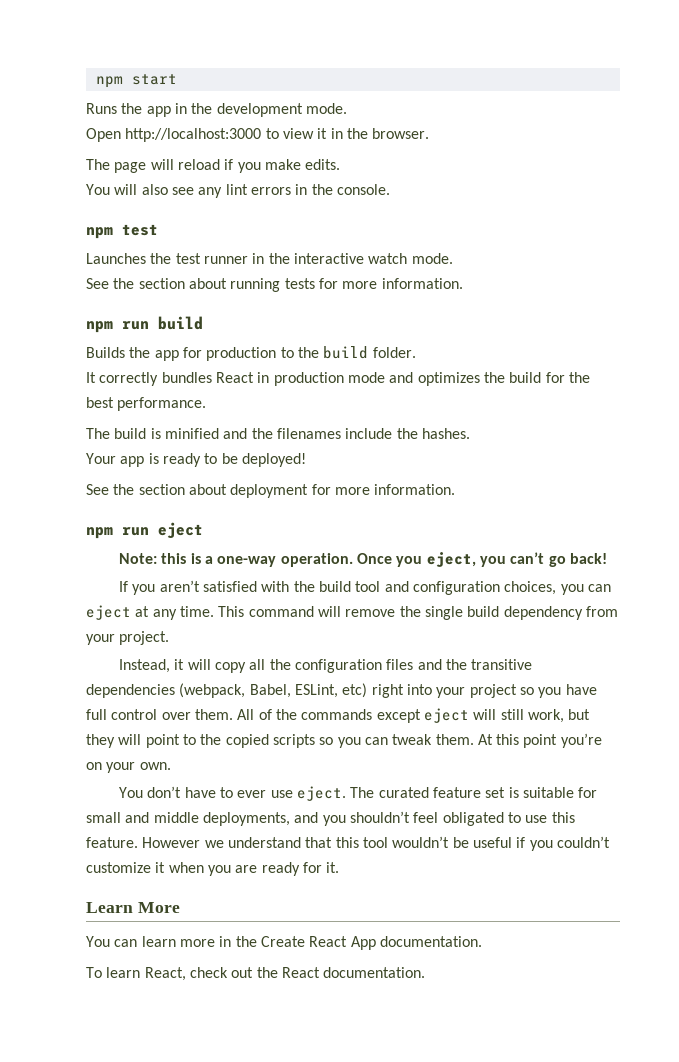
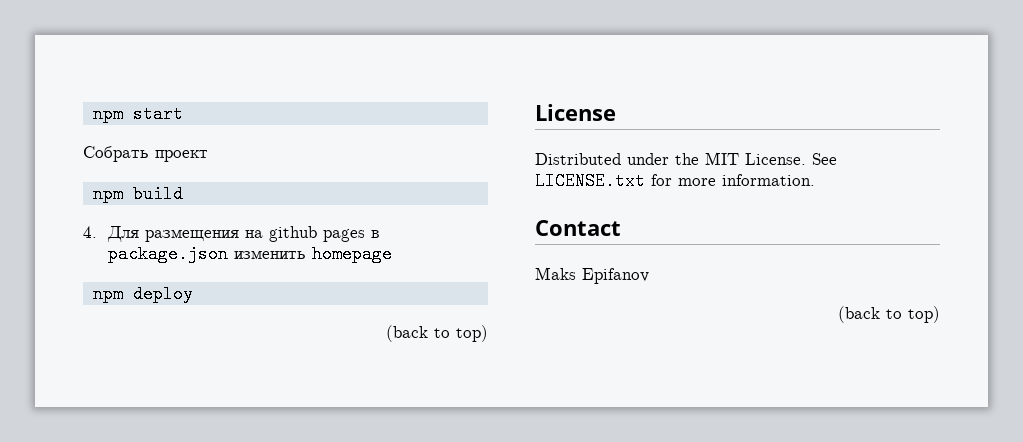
[86,103,347,117] [86,128,430,142] [86,159,341,173] [86,184,390,198] [86,224,158,239] [86,253,453,264] [86,278,463,292] [86,316,203,333] [86,346,416,361] [86,372,590,386] [86,397,207,411] [86,428,470,439] [86,453,306,467] [86,484,456,498] [86,522,203,539] [119,552,607,567] [119,580,611,595] [86,605,618,620] [86,631,170,645] [119,659,533,673] [86,683,597,698] [86,708,591,723] [86,733,602,748] [86,762,171,773] [119,786,598,801] [86,811,575,826] [86,836,610,851] [86,862,340,876] [86,902,180,913] [86,936,482,950] [86,967,426,981] Runs the app in the development mode. // Open http://localhost:3000 to view it in the browser. // The page will reload if you make edits. // You will also see any lint errors in the console. // npm test // Launches the test runner in the interactive watch mode. // See the section about running tests for more information. // npm run build // Builds the app for production to the build folder. // It correctly bundles React in production mode and optimizes the build for the best performance. // The build is minified and the filenames include the hashes. // Your app is ready to be deployed! // See the section about deployment for more information. // npm run eject // Note: this is a one-way operation. Once you eject, you can’t go back! // If you aren’t satisfied with the build tool and configuration choices, you can eject at any time. This command will remove the single build dependency from your project. // Instead, it will copy all the configuration files and the transitive dependencies (webpack, Babel, ESLint, etc) right into your project so you have full control over them. All of the commands except eject will still work, but they will point to the copied scripts so you can tweak them. At this point you’re on your own. // You don’t have to ever use eject. The curated feature set is suitable for small and middle deployments, and you shouldn’t feel obligated to use this feature. However we understand that this tool wouldn’t be useful if you couldn’t customize it when you are ready for it. // Learn More // You can learn more in the Create React App documentation. // To learn React, check out the React documentation. -> [83,146,208,162] [92,185,183,203] [83,226,381,242] [108,245,393,263] [92,285,193,303] [386,325,488,342] [535,104,616,121] [535,152,837,165] [535,172,815,190] [535,220,621,236] [535,267,649,284] [838,306,940,323] Собрать проект // npm build // 4. Для размещения на github pages в package.json изменить homepage // npm deploy // (back to top) // License // Distributed under the MIT License. See LICENSE.txt for more information. // Contact // Maks Epifanov // (back to top)

